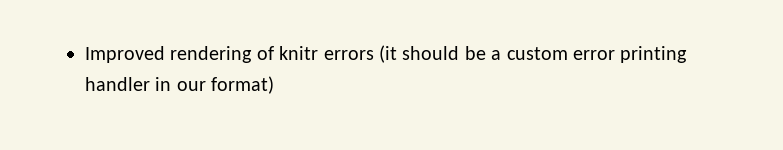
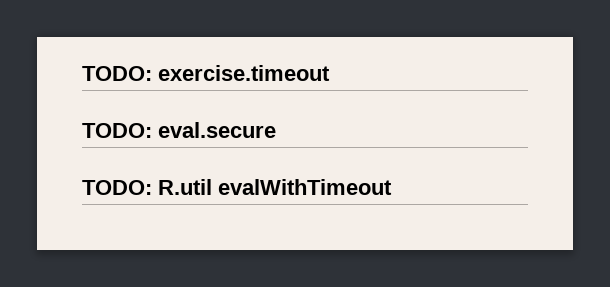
[85,45,688,63] [85,76,275,94] Improved rendering of knitr errors (it should be a custom error printing handler in our format) -> [82,65,330,81] [82,122,276,138] [82,179,392,195] TODO: exercise.timeout // TODO: eval.secure // TODO: R.util evalWithTimeout

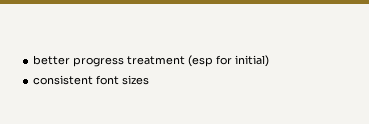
[82,65,330,81] [82,122,276,138] [82,179,392,195] TODO: exercise.timeout // TODO: eval.secure // TODO: R.util evalWithTimeout -> [33,55,270,67] [33,75,150,85] better progress treatment (esp for initial) // consistent font sizes

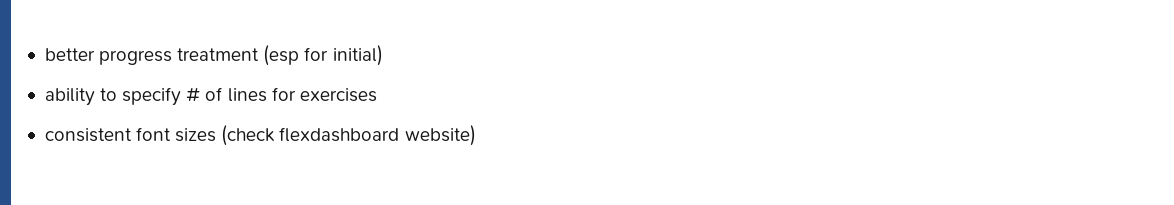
(270, 61) none -> [44,87,377,106] // ability to specify # of lines for exercises
(150, 80) none -> [221,125,476,146] (check flexdashboard website)

